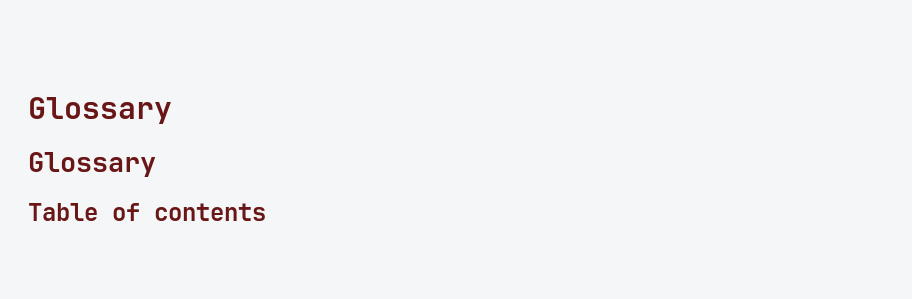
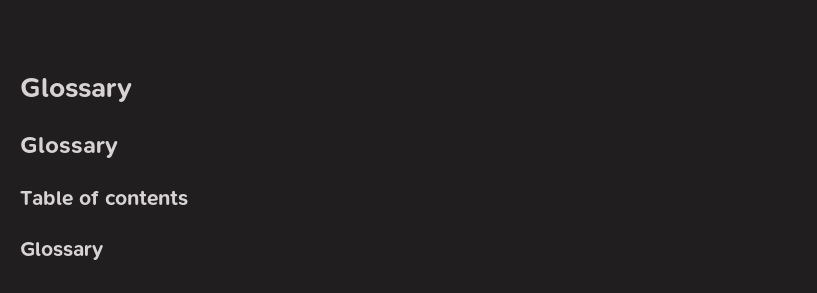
(266, 212) none -> [20,242,104,260] // Glossary

